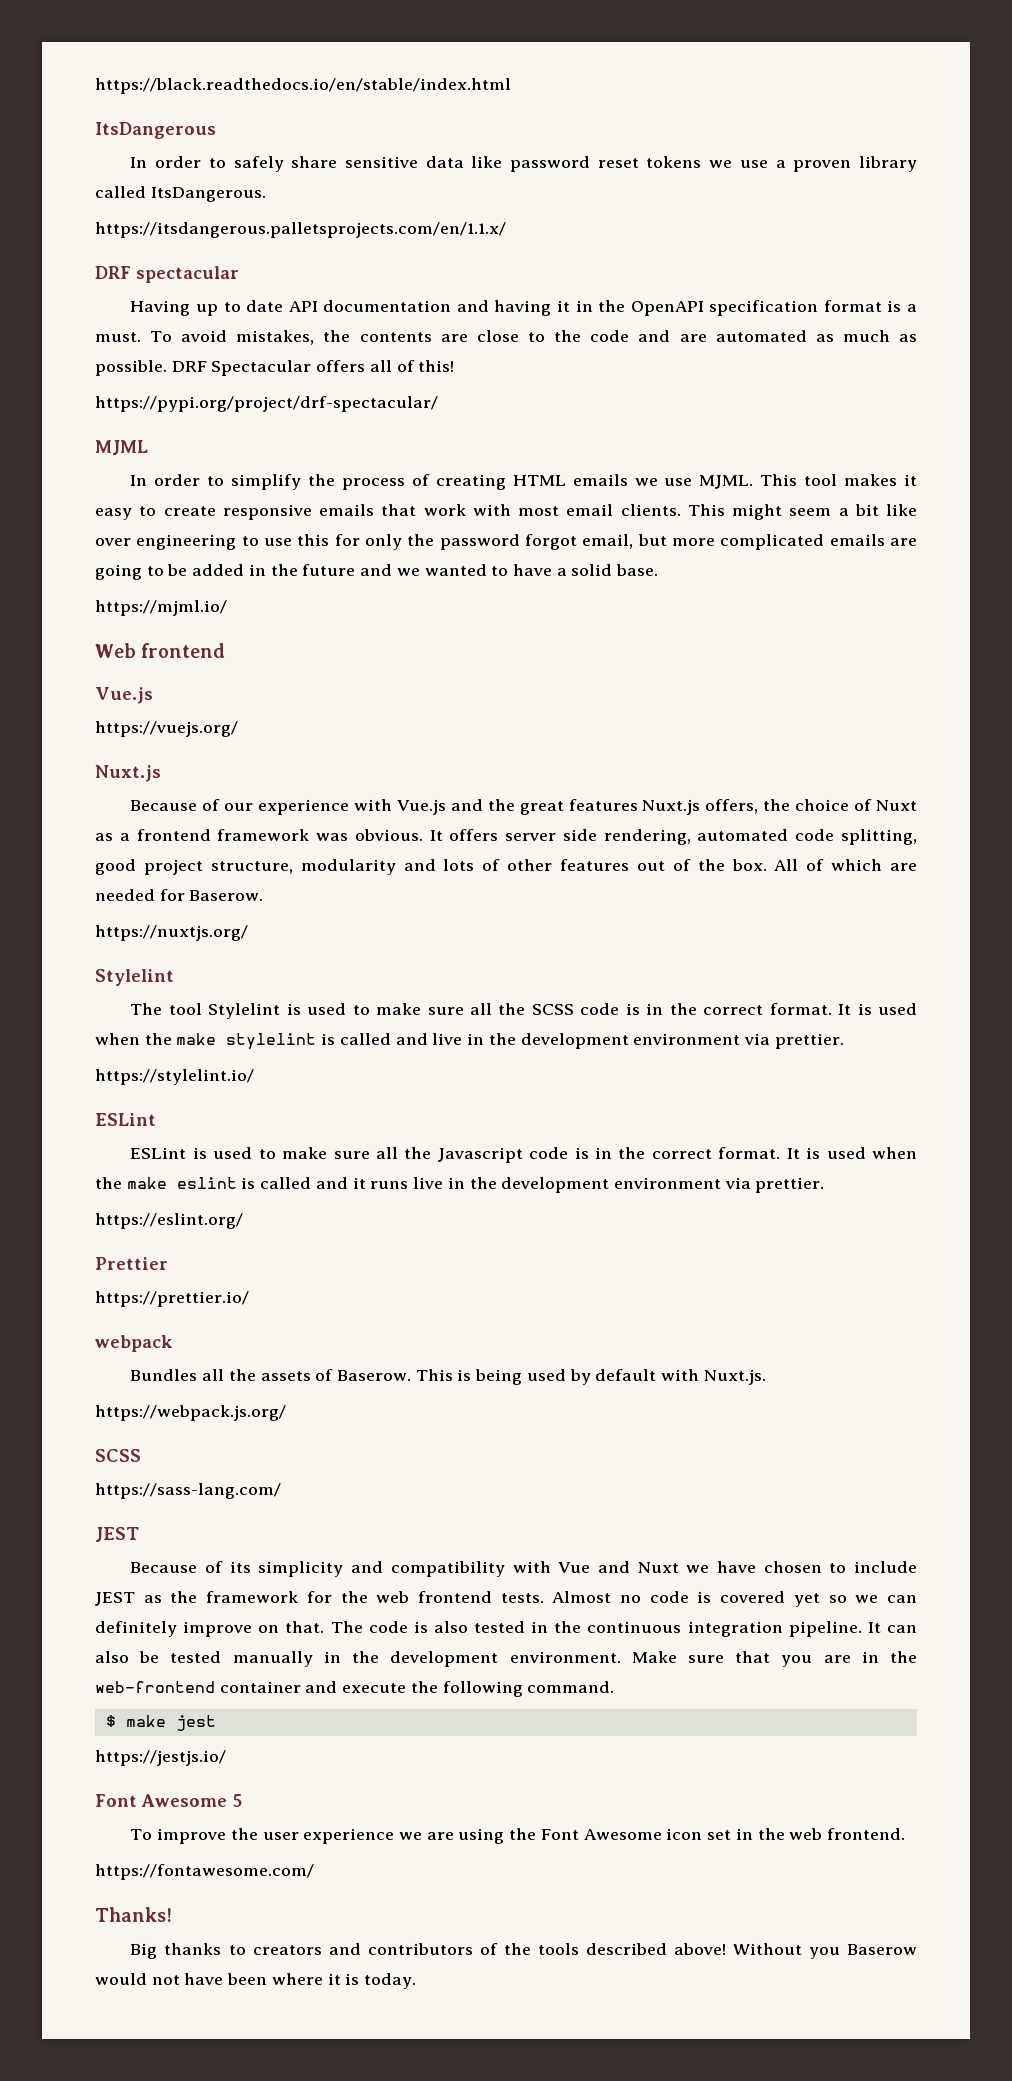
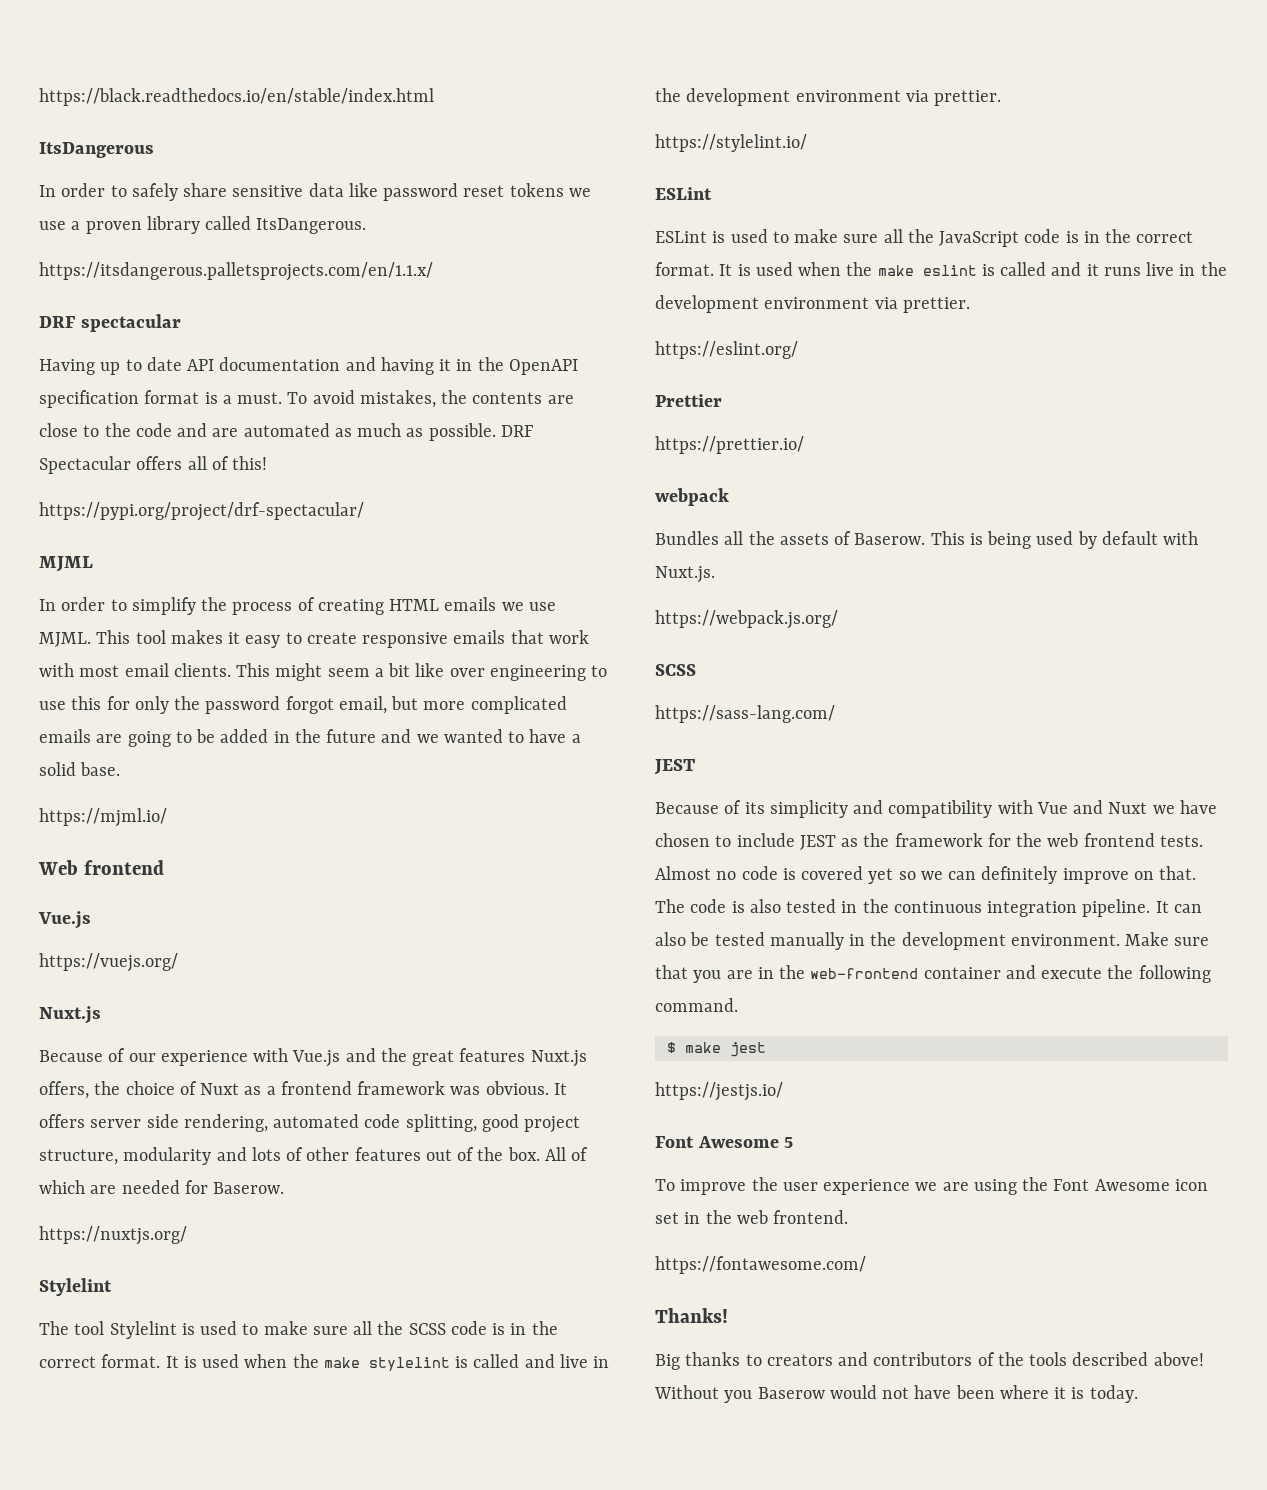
[437,1147,523,1163] Javascript -> [939,231,1020,247] JavaScript

